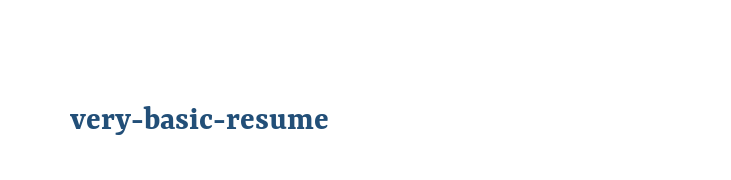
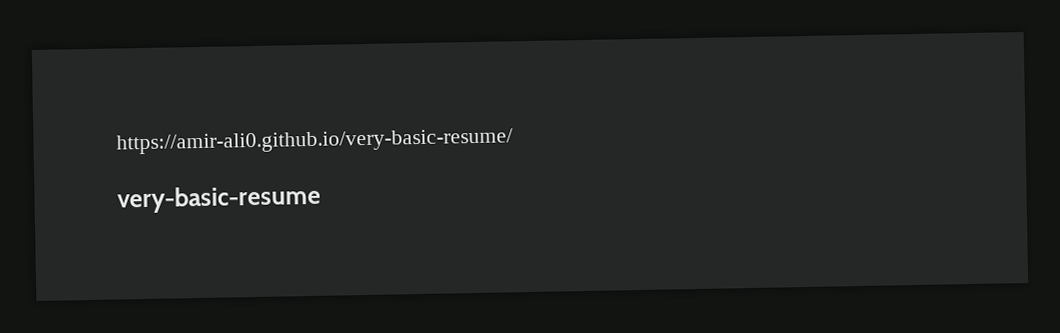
(70, 120) none -> [116,128,513,155] https://amir-ali0.github.io/very-basic-resume/ //

